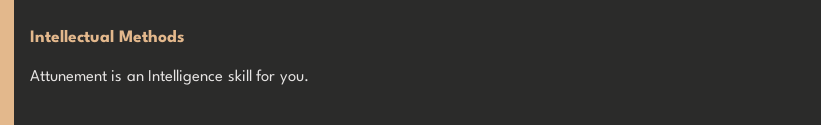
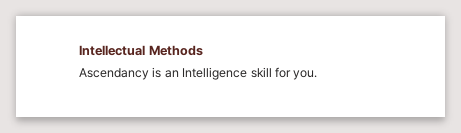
[30,70,107,82] Attunement -> [79,68,149,80] Ascendancy

